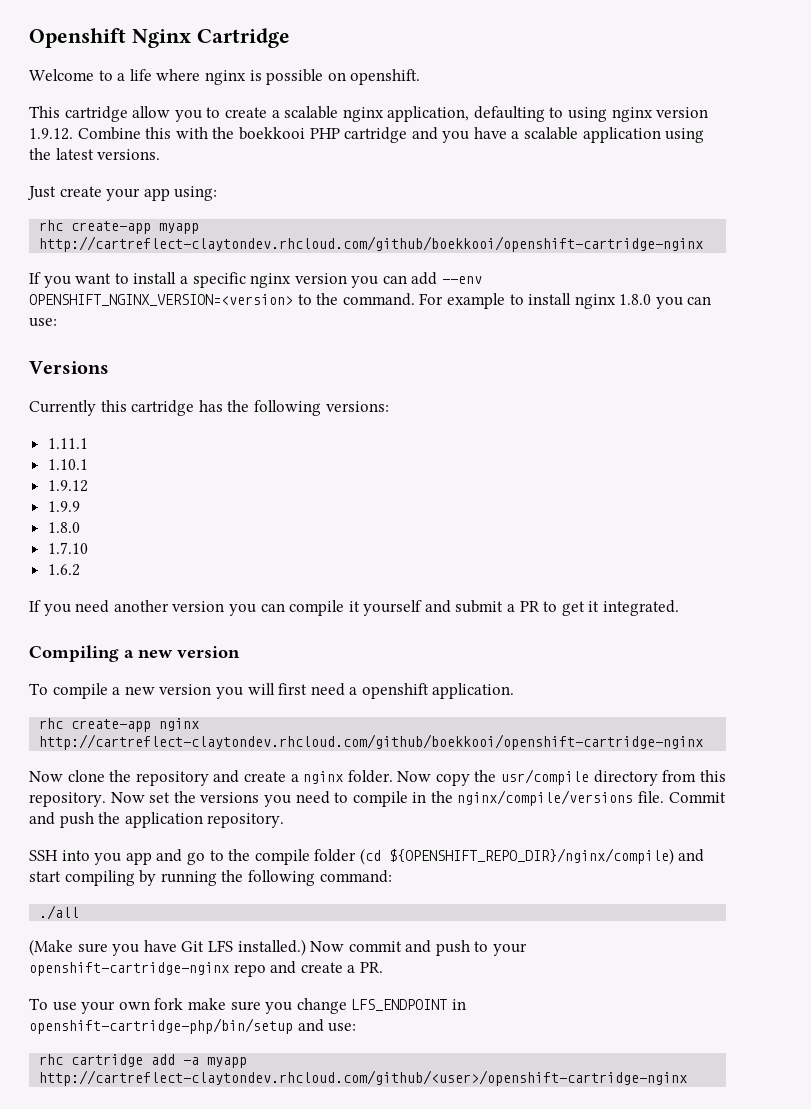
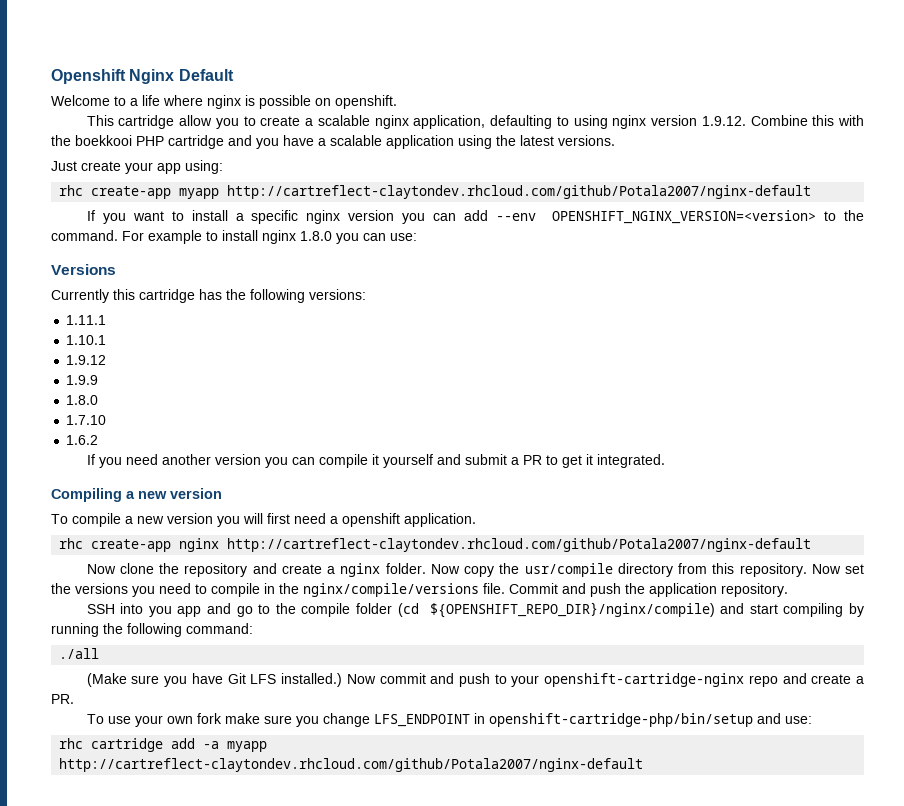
[196,28,290,48] Cartridge -> [178,69,234,81] Default
[39,236,704,252] http://cartreflect-claytondev.rhcloud.com/github/boekkooi/openshift-cartridge-nginx -> [227,185,812,199] http://cartreflect-claytondev.rhcloud.com/github/Potala2007/nginx-default
[39,734,704,750] http://cartreflect-claytondev.rhcloud.com/github/boekkooi/openshift-cartridge-nginx -> [227,538,812,552] http://cartreflect-claytondev.rhcloud.com/github/Potala2007/nginx-default
[39,1070,688,1086] http://cartreflect-claytondev.rhcloud.com/github/<user>/openshift-cartridge-nginx -> [59,758,644,772] http://cartreflect-claytondev.rhcloud.com/github/Potala2007/nginx-default

